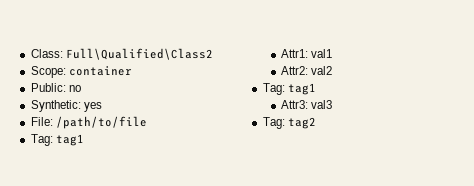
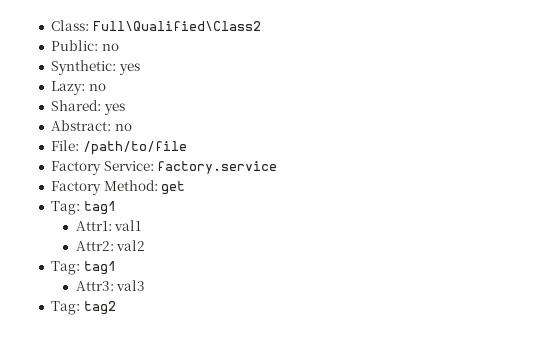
[30,66,132,78] // Scope: container -> (261, 26) none
[30,116,147,129] File: /path/to/file -> [50,81,106,95] [50,100,125,115] [50,120,132,131] [50,140,187,155] [50,161,278,175] [50,180,186,195] Lazy: no // Shared: yes // Abstract: no // File: /path/to/file // Factory Service: factory.service // Factory Method: get

